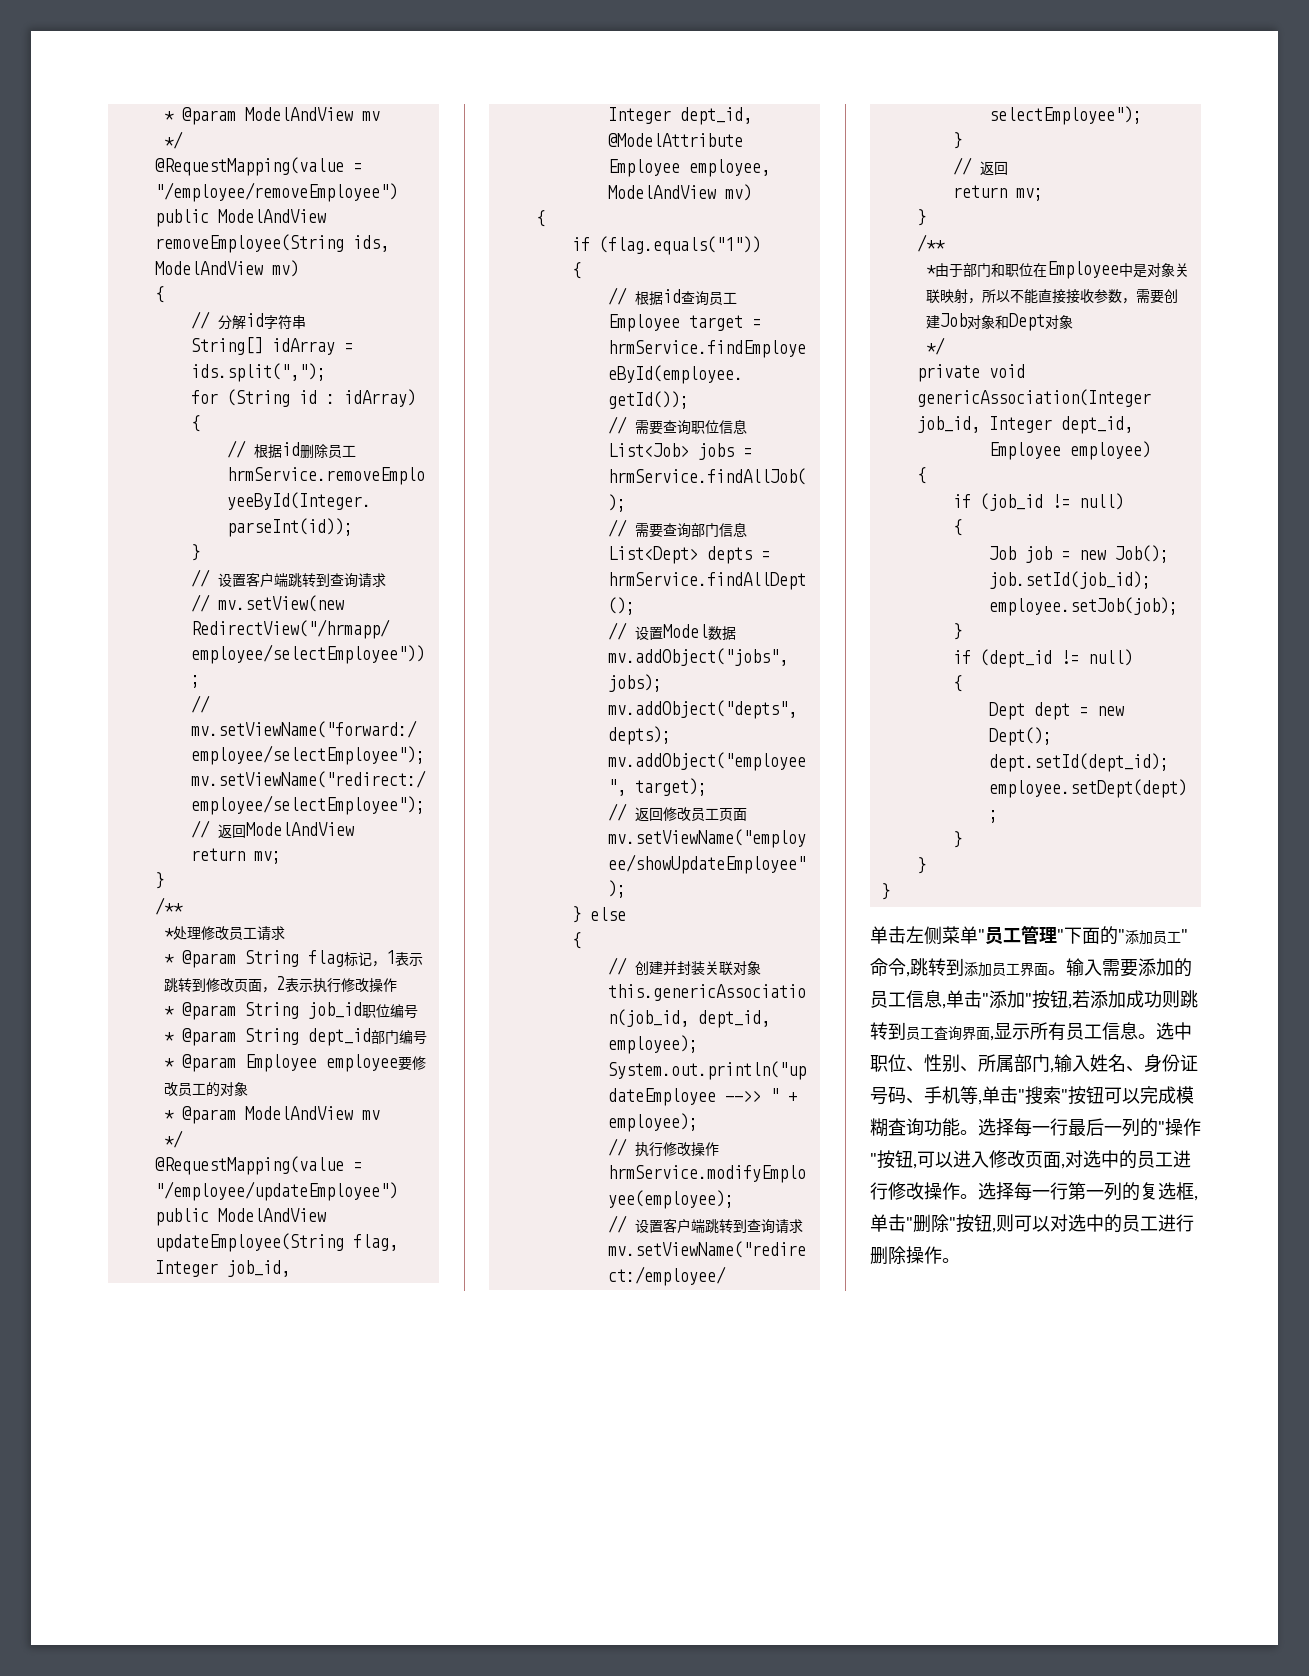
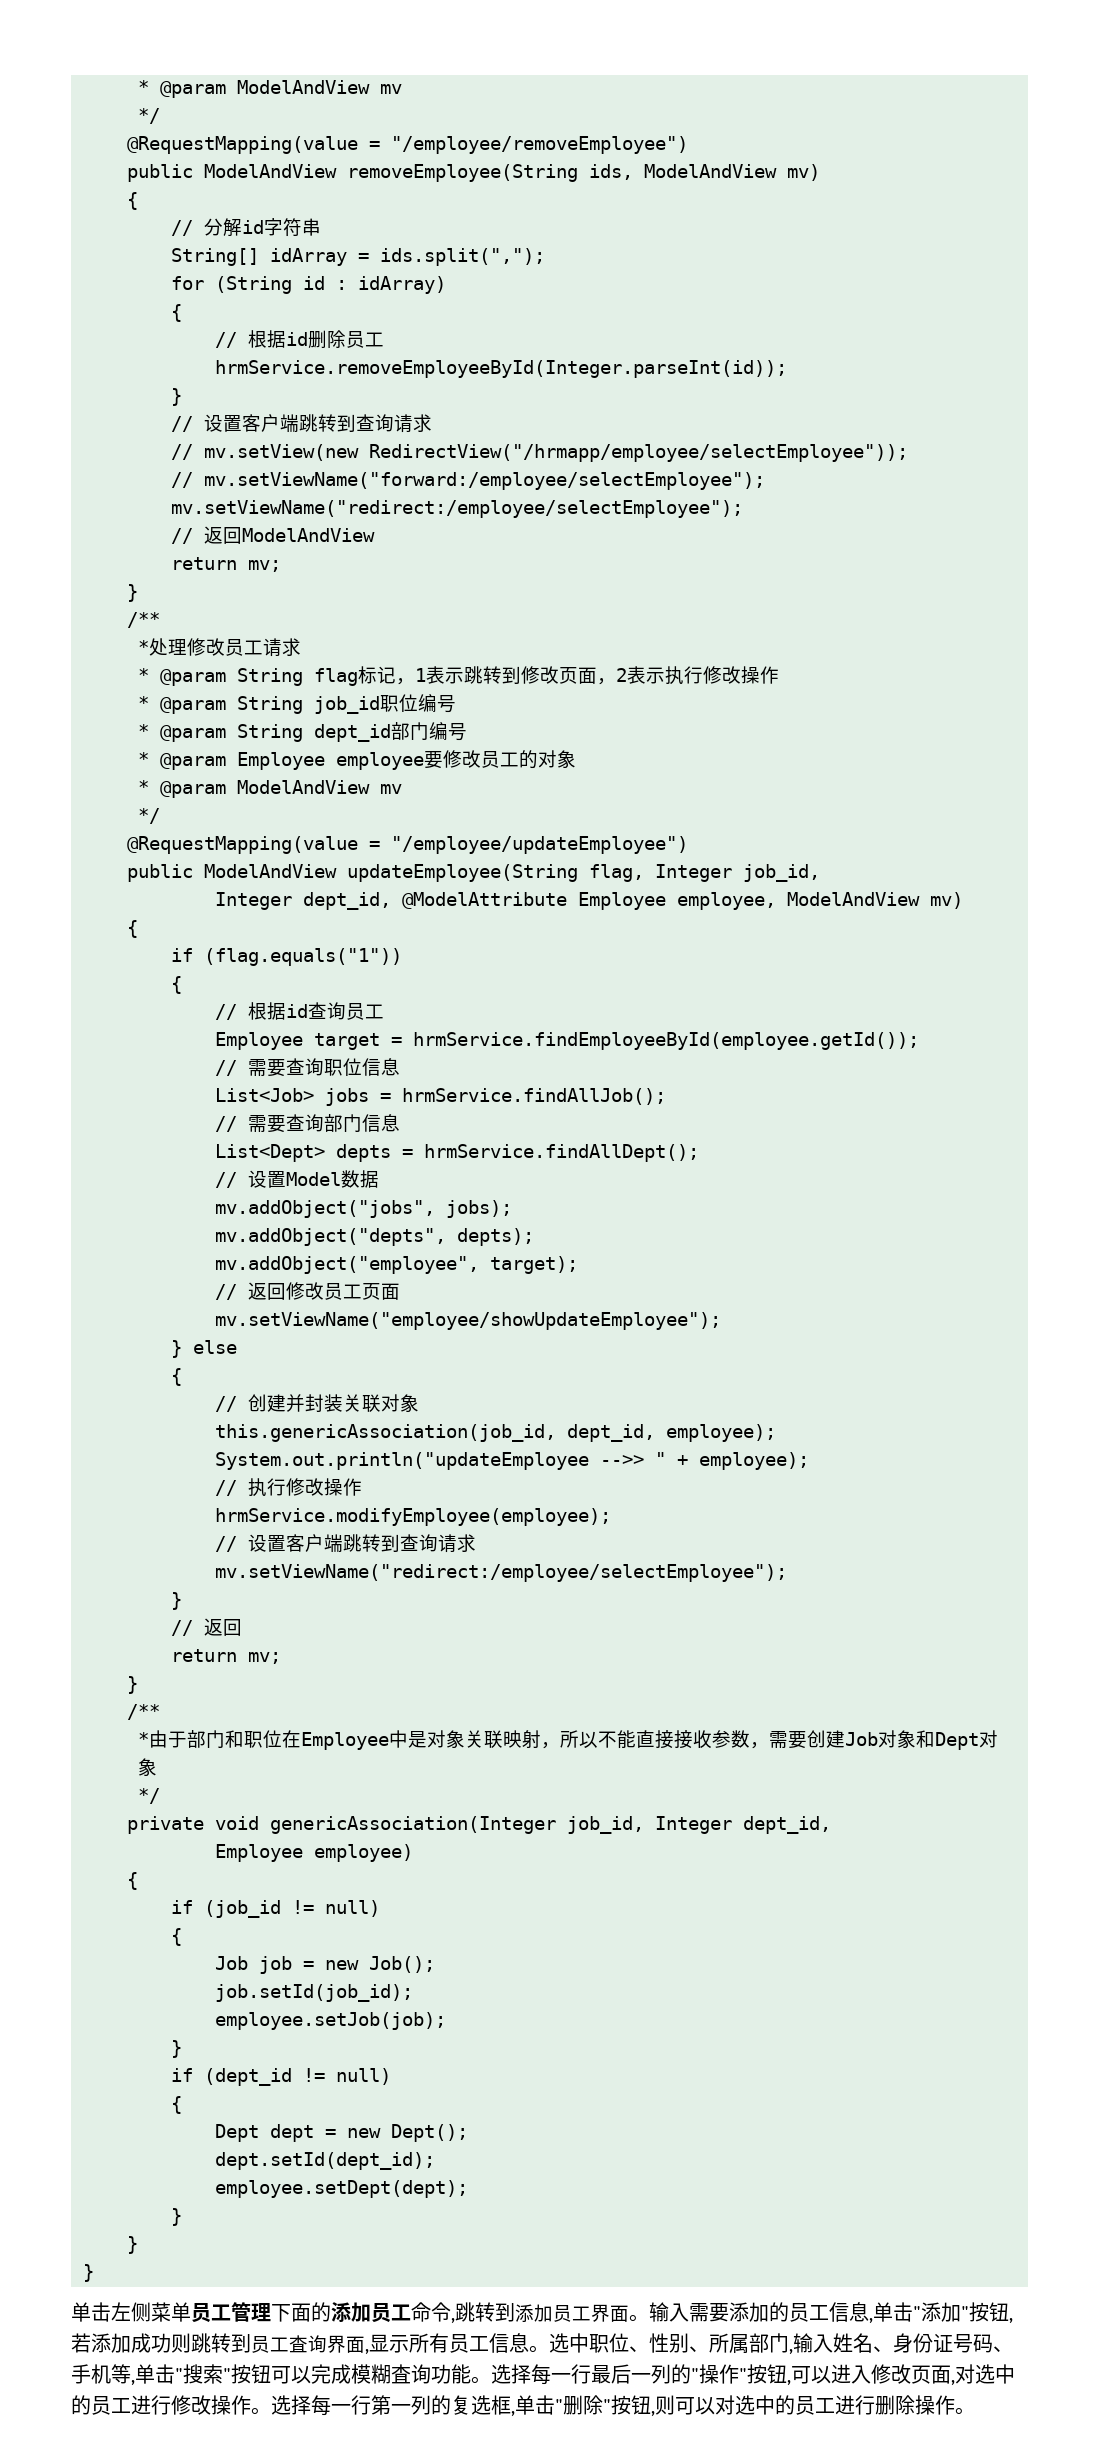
[978,929,985,942] " -> (191, 2312) none
[1057,926,1188,945] "下面的"添加员工" -> [271,2302,411,2323] 下面的添加员工

